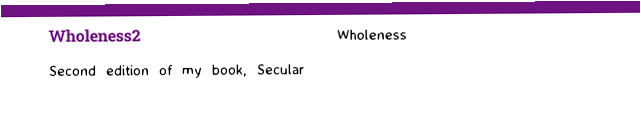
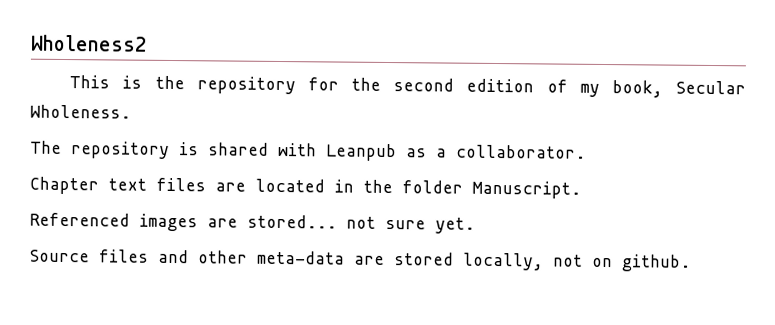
[48,65,97,76] Second -> [69,75,455,95] This is the repository for the second
[336,29,407,40] Wholeness -> [30,104,131,119] [30,140,586,162] [29,176,581,199] [29,212,475,234] [29,249,691,272] Wholeness. // The repository is shared with Leanpub as a collaborator. // Chapter text files are located in the folder Manuscript. // Referenced images are stored... not sure yet. // Source files and other meta-data are stored locally, not on github.

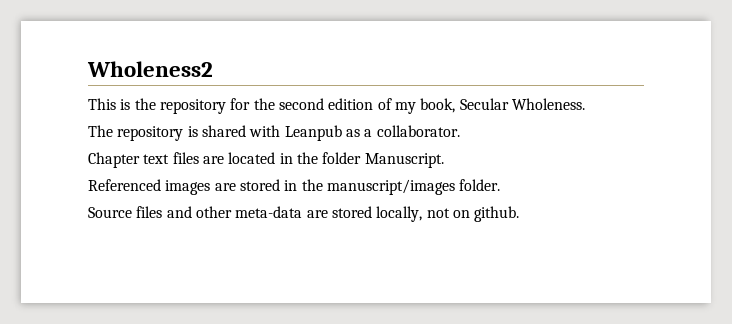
[247,214,475,234] stored... not sure yet. -> [239,179,501,195] stored in the manuscript/images folder.

